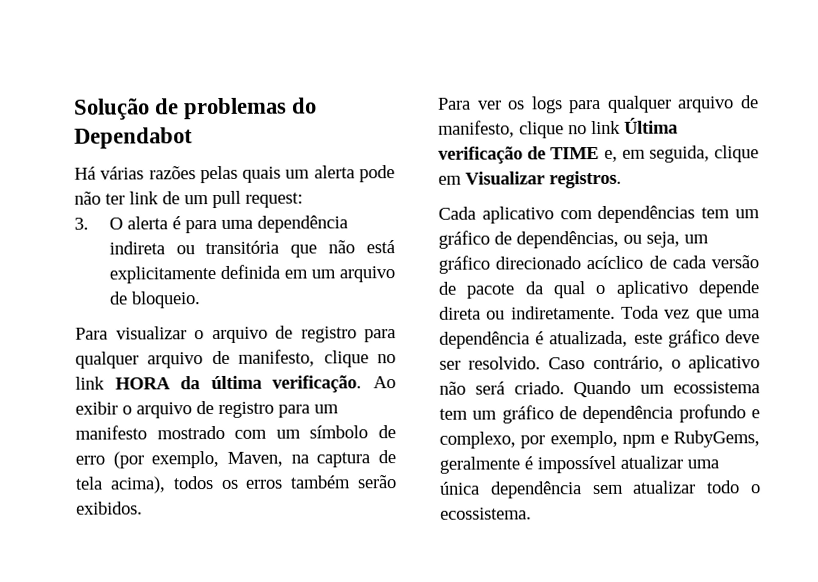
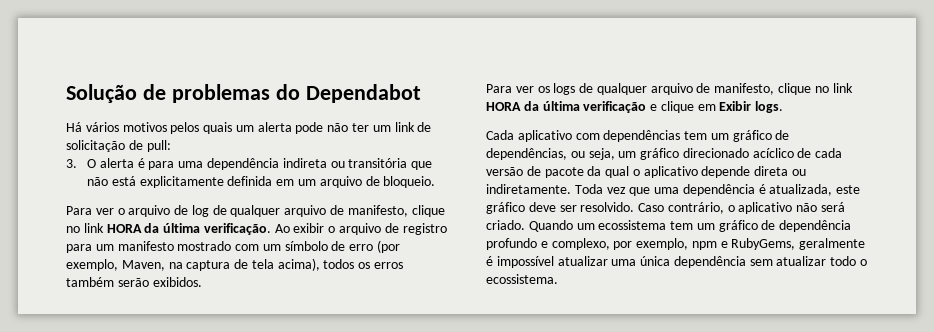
[100,165,238,184] várias razões pelas -> [85,122,200,134] vários motivos pelos
(125, 199) none -> [372,125,391,132] um
[184,190,303,209] um pull request: -> [66,140,171,152] solicitação de pull:
[115,325,396,344] visualizar o arquivo de registro para -> [95,205,227,217] ver o arquivo de log de
[569,95,759,114] [438,117,678,139] [438,145,759,164] [438,170,622,189] para qualquer arquivo de manifesto, clique no link Última verificação de TIME e, em seguida, clique em Visualizar registros. -> [579,83,853,95] [486,101,784,113] de qualquer arquivo de manifesto, clique no link HORA da última verificação e clique em Exibir logs.

